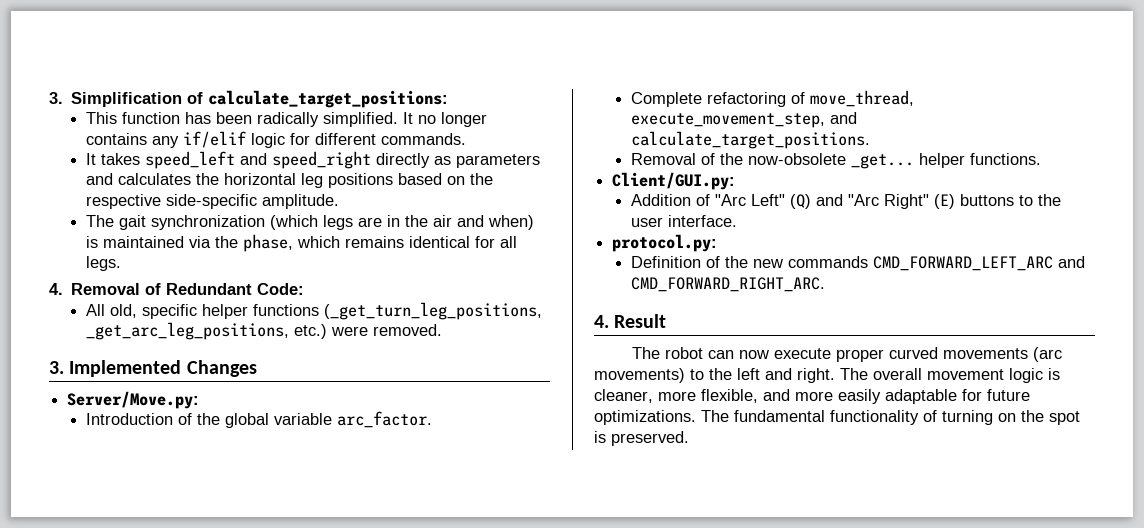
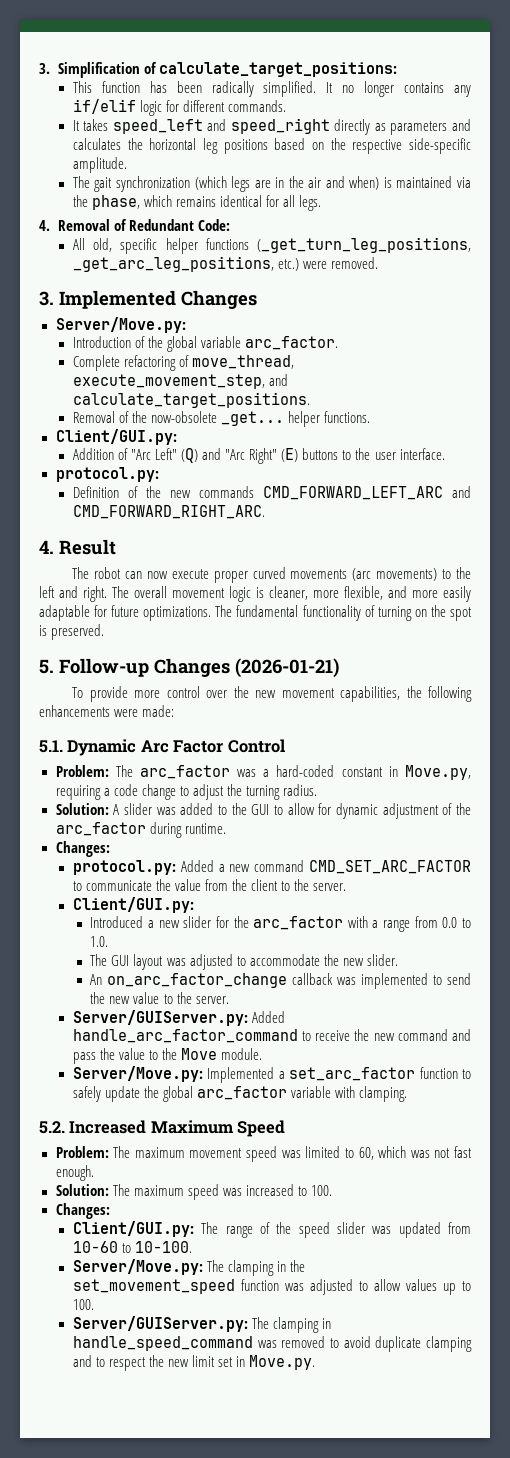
(689, 438) none -> [39,658,339,678] [72,686,472,702] [39,705,175,717] [39,739,285,756] [55,765,471,780] [55,784,317,800] [55,803,471,819] [55,822,226,838] [55,841,110,857] [72,860,471,875] [72,879,347,891] [72,897,194,913] [90,916,471,932] [90,936,109,947] [90,954,398,970] [90,973,471,989] [90,992,229,1004] [72,1010,285,1026] [72,1029,471,1043] [72,1048,263,1064] [72,1066,471,1083] [72,1086,408,1102] [39,1120,286,1137] [55,1146,472,1162] [55,1165,94,1181] [55,1184,332,1200] [55,1203,110,1219] [72,1221,471,1238] [72,1241,193,1253] [72,1259,306,1276] [72,1279,471,1295] [72,1299,94,1310] [72,1316,332,1333] [72,1336,472,1352] [72,1355,316,1371] // 5. Follow-up Changes (2026-01-21) // To provide more control over the new movement capabilities, the following enhancements were made: // 5.1. Dynamic Arc Factor Control // Problem: The arc_factor was a hard-coded constant in Move.py, requiring a code change to adjust the turning radius. // Solution: A slider was added to the GUI to allow for dynamic adjustment of the arc_factor during runtime. // Changes: // protocol.py: Added a new command CMD_SET_ARC_FACTOR to communicate the value from the client to the server. // Client/GUI.py: // Introduced a new slider for the arc_factor with a range from 0.0 to 1.0. // The GUI layout was adjusted to accommodate the new slider. // An on_arc_factor_change callback was implemented to send the new value to the server. // Server/GUIServer.py: Added handle_arc_factor_command to receive the new command and pass the value to the Move module. // Server/Move.py: Implemented a set_arc_factor function to safely update the global arc_factor variable with clamping. // 5.2. Increased Maximum Speed // Problem: The maximum movement speed was limited to 60, which was not fast enough. // Solution: The maximum speed was increased to 100. // Changes: // Client/GUI.py: The range of the speed slider was updated from 10-60 to 10-100. // Server/Move.py: The clamping in the set_movement_speed function was adjusted to allow values up to 100. // Server/GUIServer.py: The clamping in handle_speed_command was removed to avoid duplicate clamping and to respect the new limit set in Move.py.

